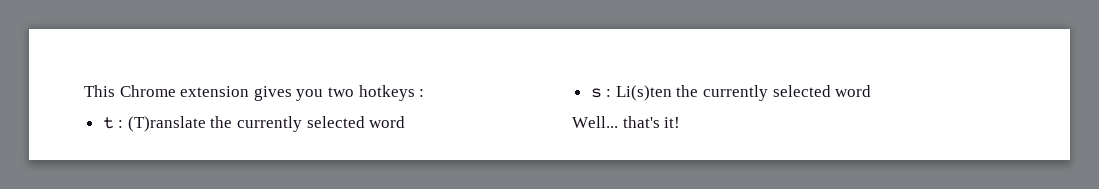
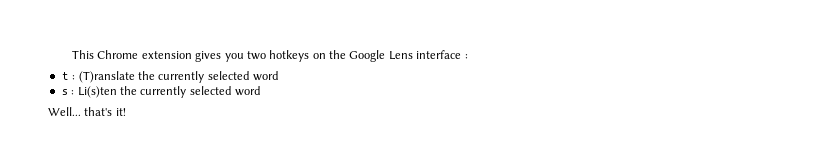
(415, 93) none -> [312,50,462,62] on the Google Lens interface

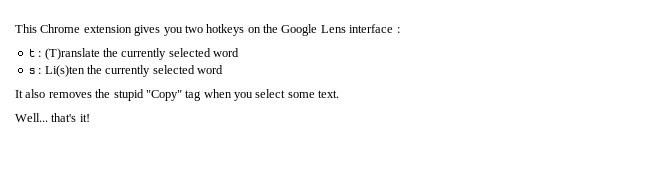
(261, 91) none -> [15,89,340,101] // It also removes the stupid "Copy" tag when you select some text.

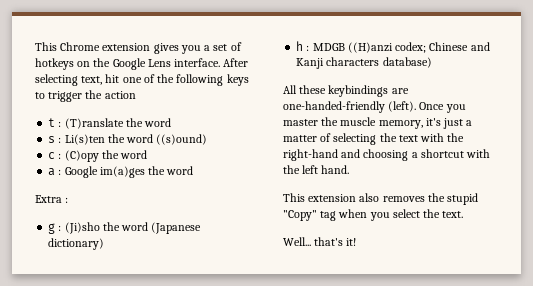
[184,25,203,33] two -> [204,42,242,51] a set of
[349,24,400,33] interface : -> [174,58,249,67] [35,74,249,86] [35,90,136,102] interface. After selecting text, hit one of the following keys to trigger the action
[121,48,211,60] currently selected -> (143, 122) none
[105,65,223,77] [15,90,23,98] currently selected word // It -> [126,134,208,145] [48,150,148,162] [48,166,194,178] [35,195,69,203] [48,222,202,234] [48,238,105,250] [296,41,490,53] [296,57,432,69] [283,85,409,97] [283,101,466,113] [283,117,473,129] [283,133,465,145] [283,149,491,161] [283,165,350,174] [283,193,357,202] word ((s)ound) // c : (C)opy the word // a : Google im(a)ges the word // Extra : // g : (Ji)sho the word (Japanese dictionary) // h : MDGB ((H)anzi codex; Chinese and Kanji characters database) // All these keybindings are one-handed-friendly (left). Once you master the muscle memory, it's just a matter of selecting the text with the right-hand and choosing a shortcut with the left hand. // This extension
[287,92,315,98] some -> [423,209,441,218] the

